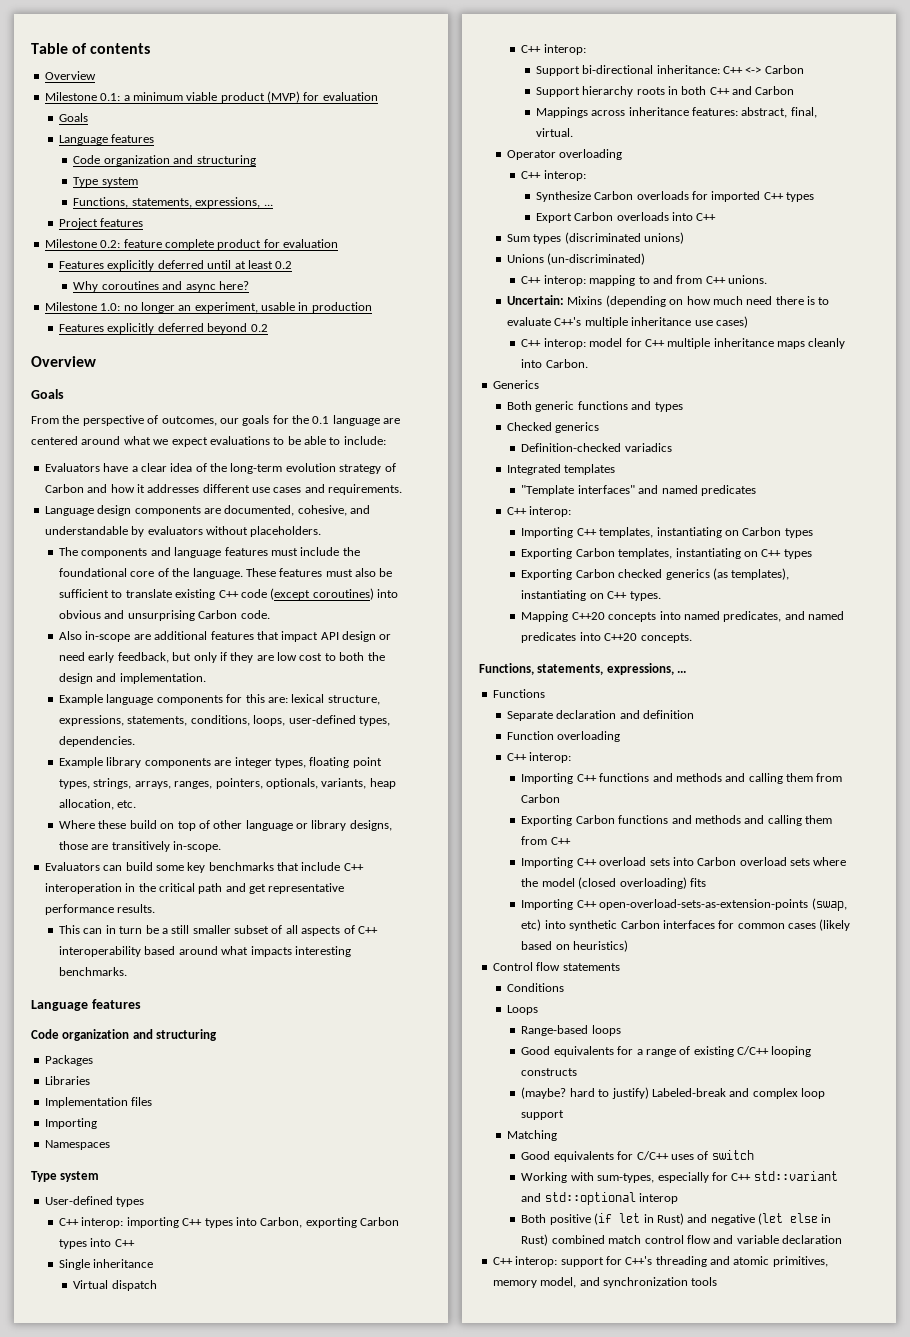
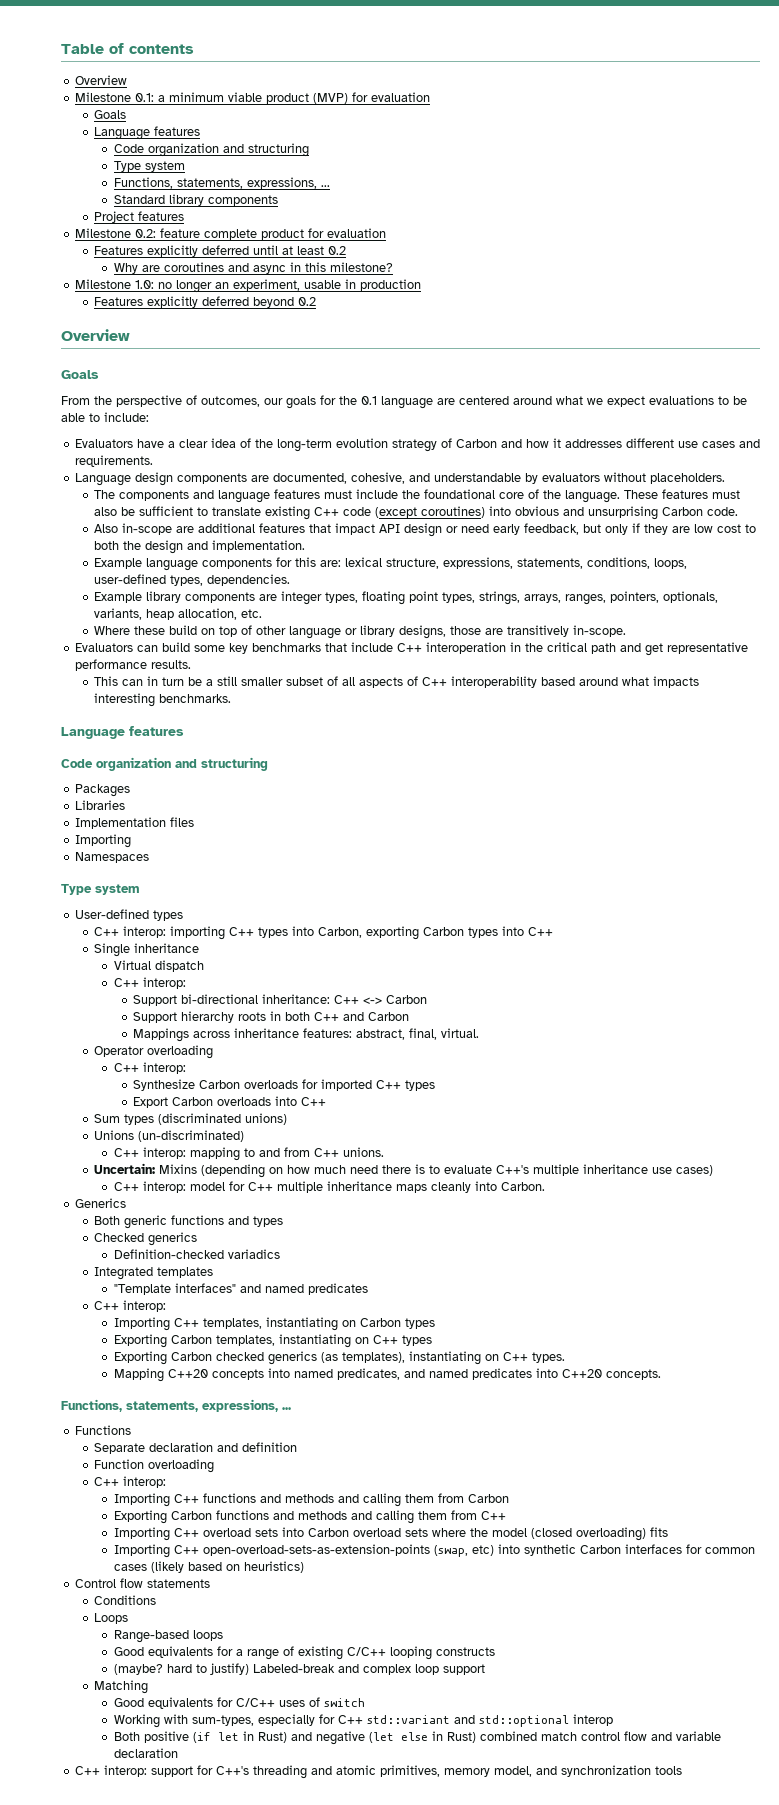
(273, 205) none -> [113,194,278,206] // Standard library components
(99, 286) none -> [141,265,160,272] are
[218,281,249,290] here? -> [289,262,393,272] in this milestone?

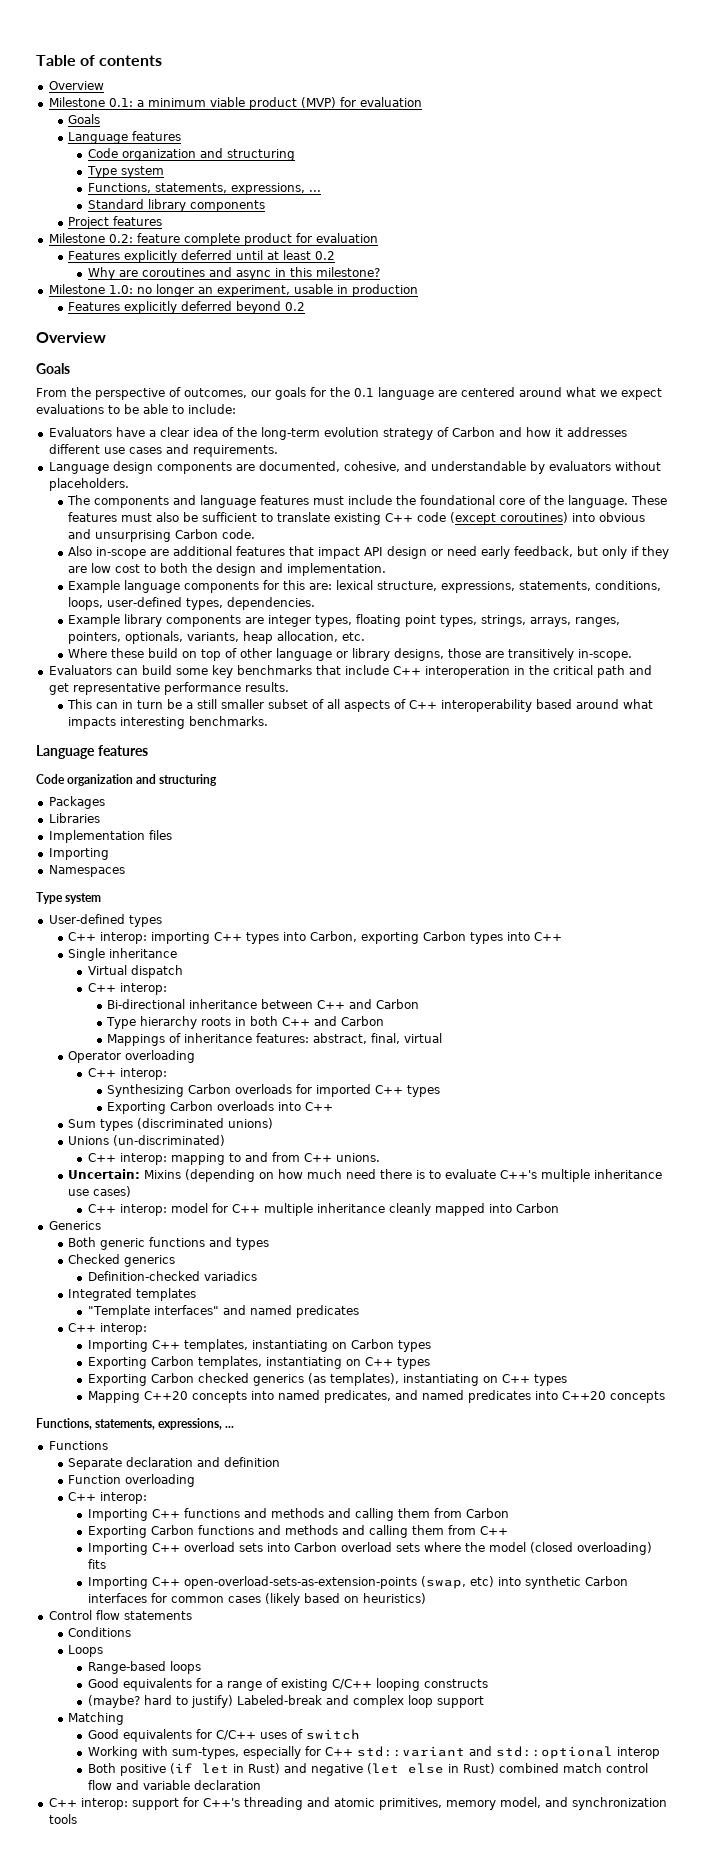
[133,994,428,1006] [133,1012,178,1023] Support bi-directional inheritance: C++ <-> Carbon // Support -> [106,999,419,1009] [105,1017,136,1029] Bi-directional inheritance between C++ and Carbon // Type
[193,1031,231,1038] across -> [168,1033,181,1043] of
[441,1028,480,1038] virtual. -> [403,1033,442,1043] virtual
[133,1079,196,1091] Synthesize -> [106,1084,184,1097] Synthesizing
[133,1097,169,1108] Export -> [106,1102,166,1114] Exporting
[395,1181,545,1193] maps cleanly into Carbon. -> [388,1203,559,1216] cleanly mapped into Carbon
[531,1352,565,1363] types. -> [533,1374,567,1386] types
[605,1369,661,1380] concepts. -> [609,1391,665,1403] concepts

